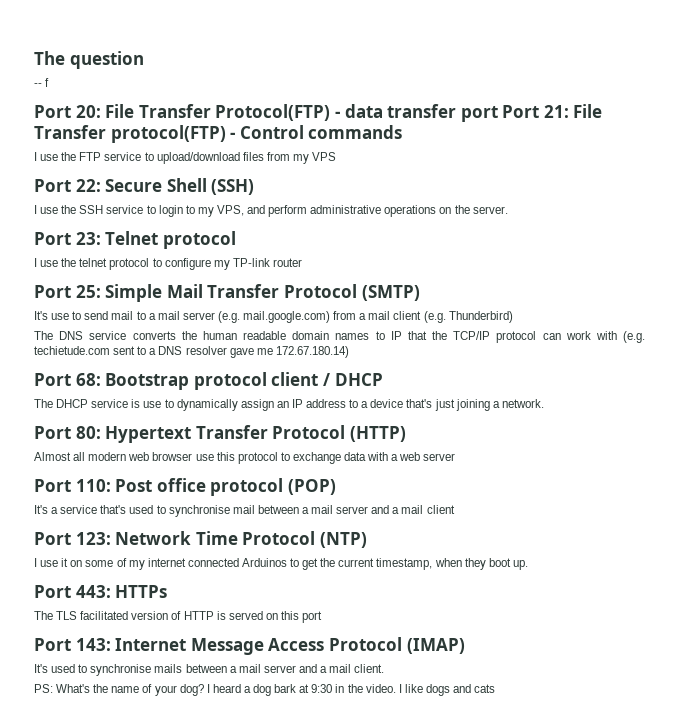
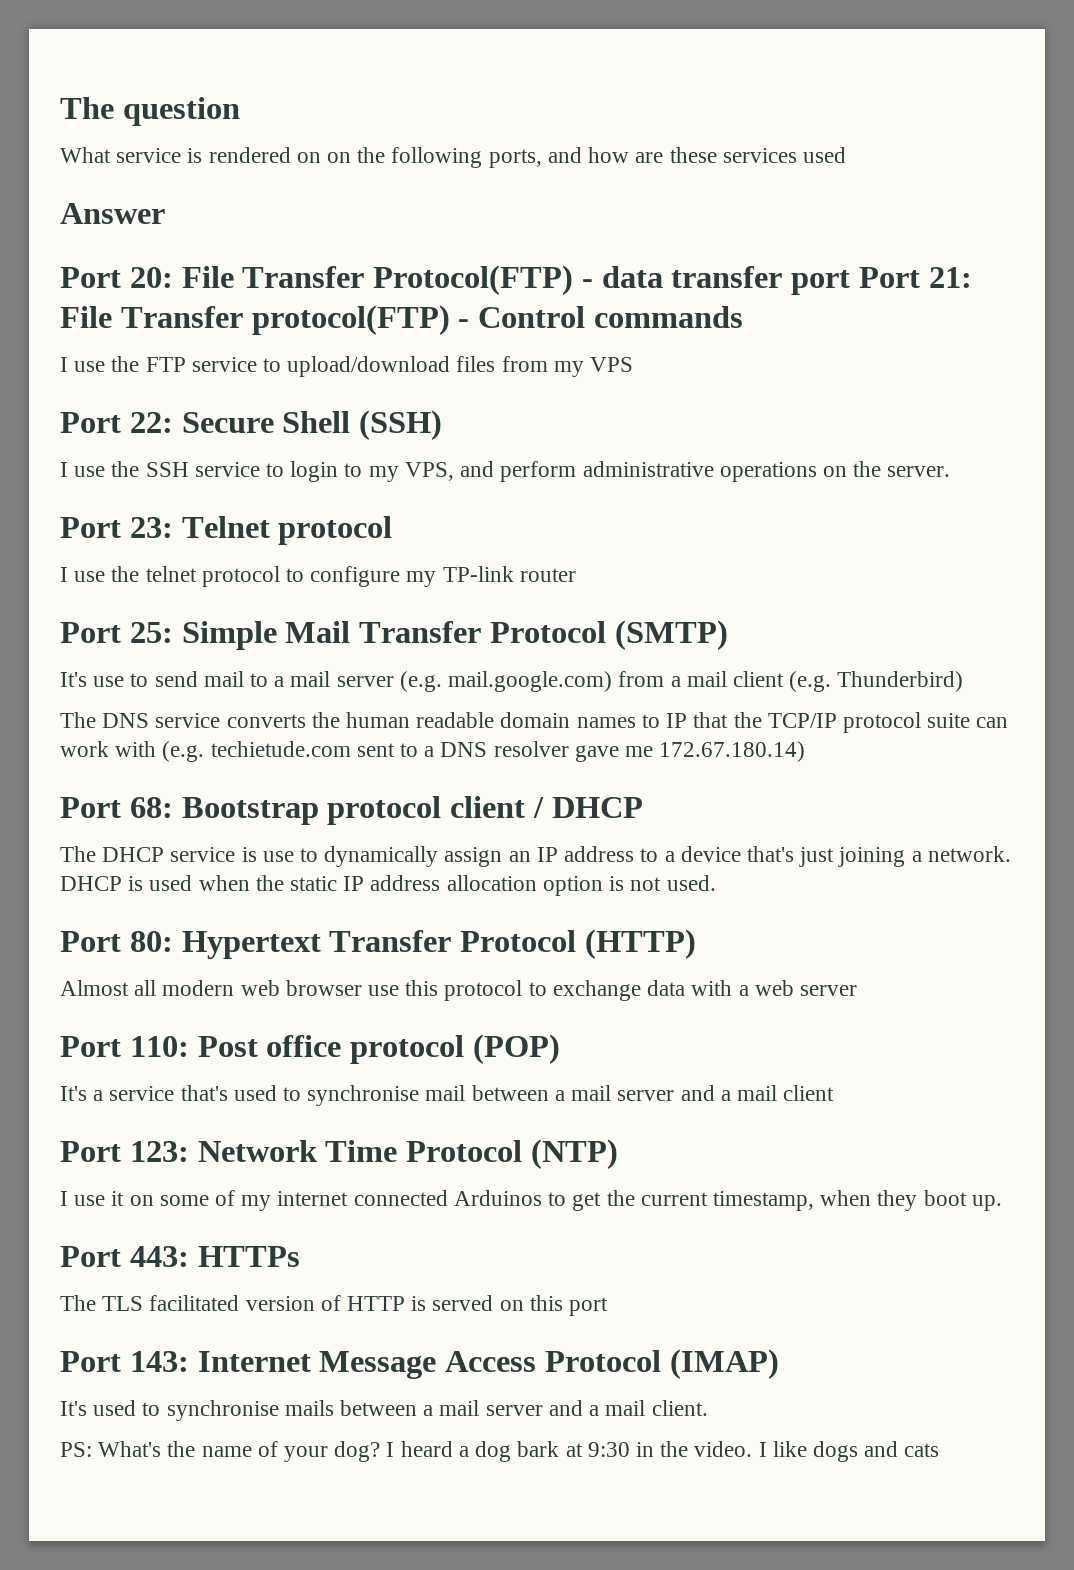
[34,78,50,87] -- f -> [60,147,846,168] [60,203,165,224] What service is rendered on on the following ports, and how are these services used // Answer
(537, 337) none -> [927,713,971,728] suite
(544, 403) none -> [60,875,716,896] DHCP is used when the static IP address allocation option is not used.

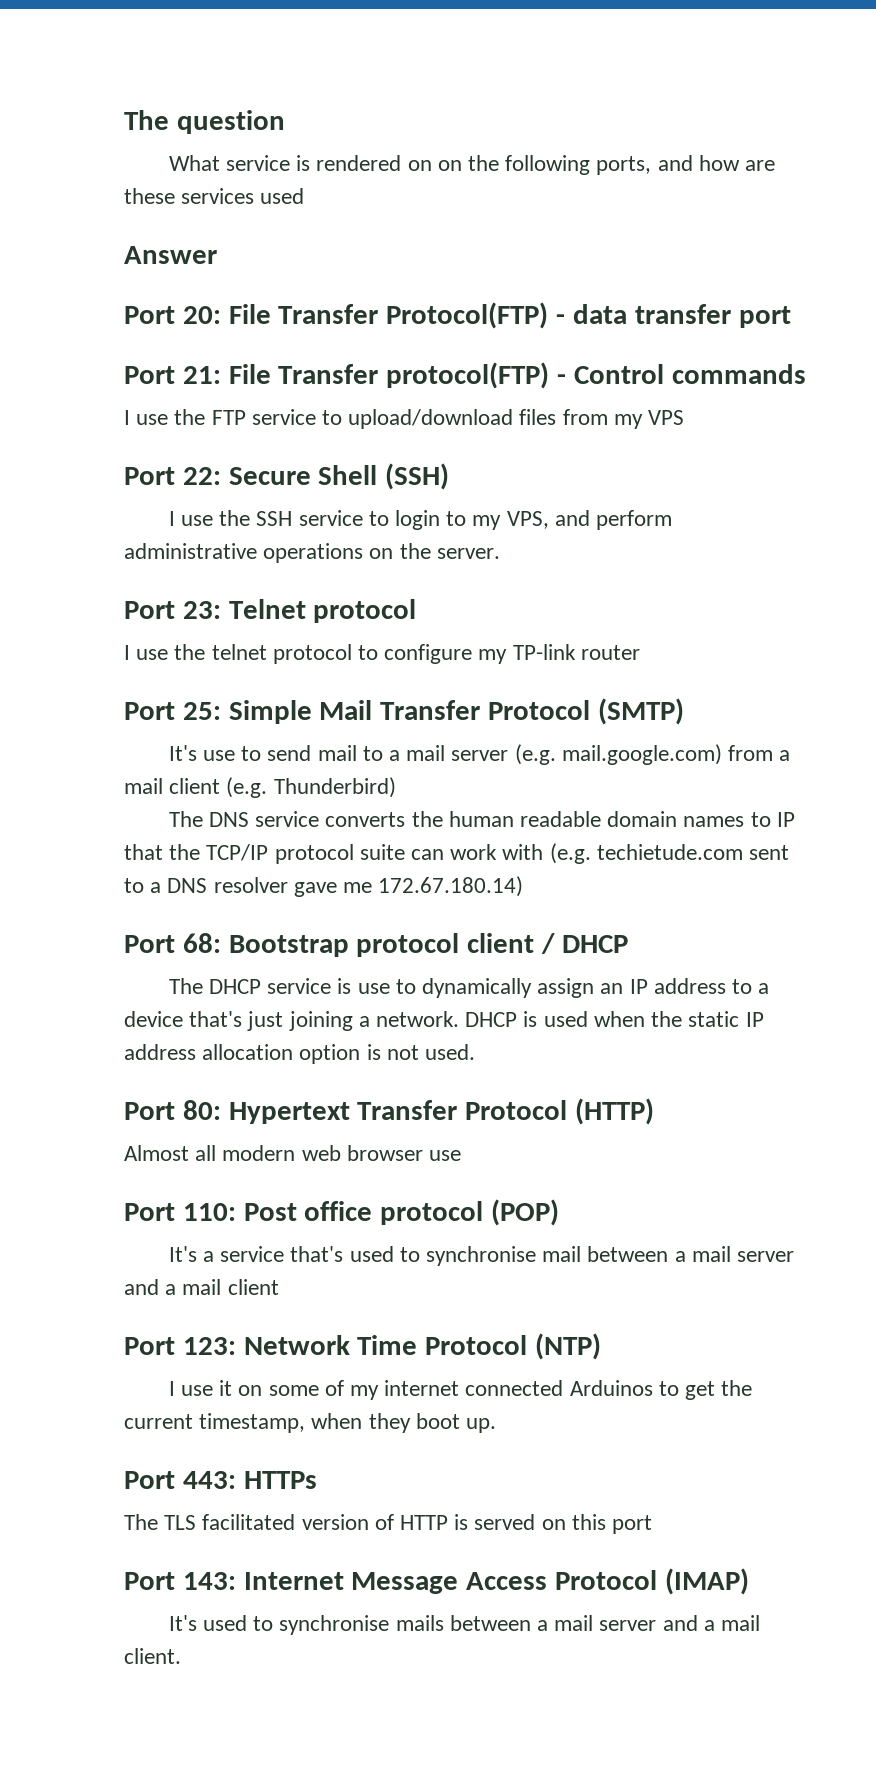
(851, 282) none -> (791, 317) //
[405,980,857,1001] this protocol to exchange data with a web server -> (462, 1155) none
[60,1441,940,1462] // PS: What's the name of your dog? I heard a dog bark at 9:30 in the video. I like dogs and cats -> (181, 1656) none

